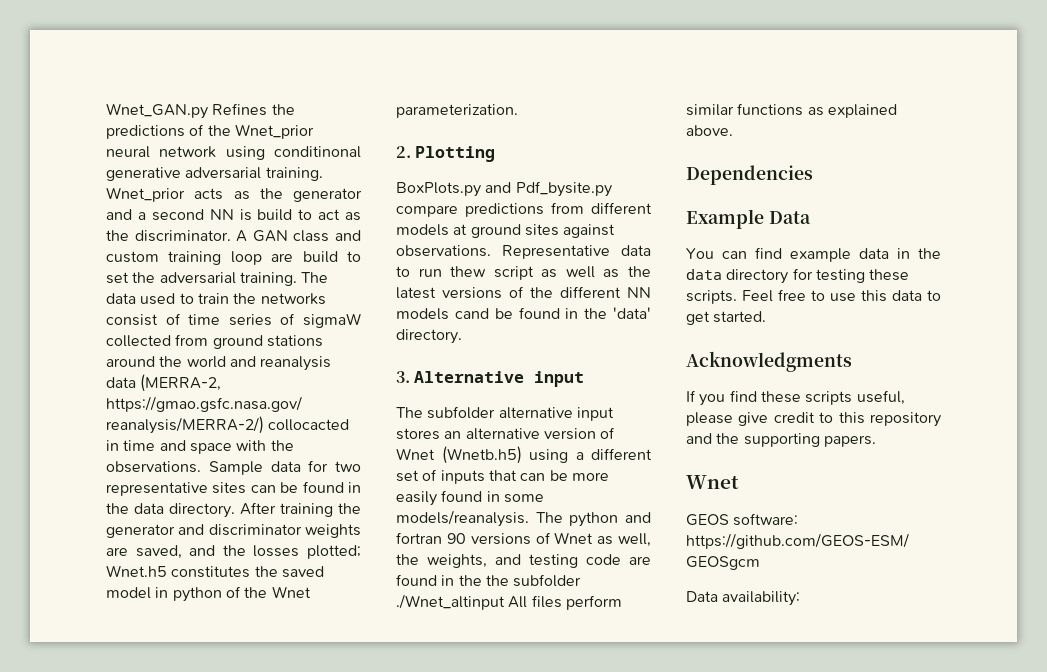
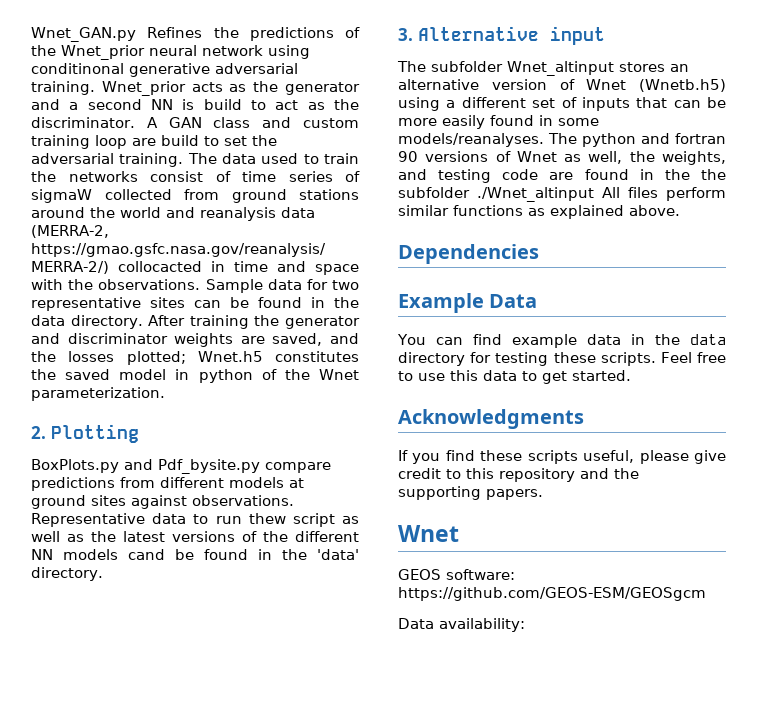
[498,407,614,421] alternative input -> [507,61,614,76] Wnet_altinput
[396,510,529,527] models/reanalysis. -> [398,133,544,147] models/reanalyses.

